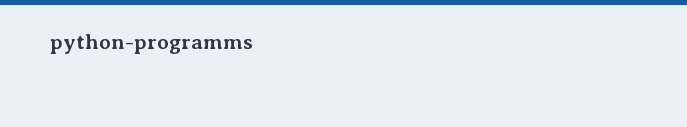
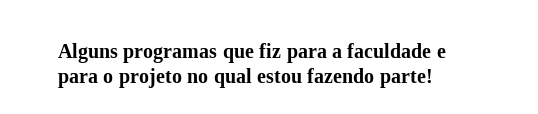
[50,34,253,54] python-programms -> [58,43,446,63] [58,68,433,88] Alguns programas que fiz para a faculdade e para o projeto no qual estou fazendo parte!

